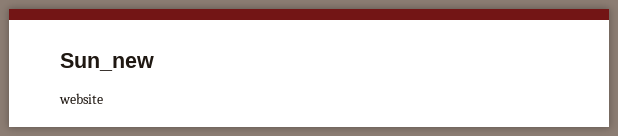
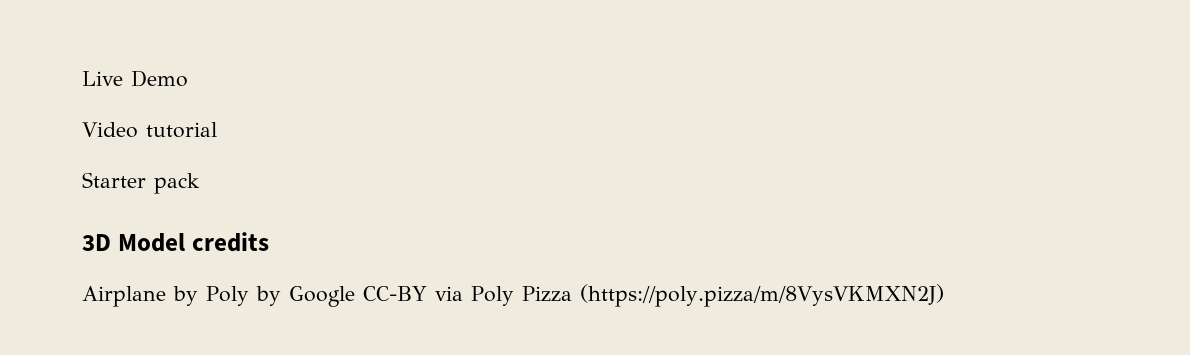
[60,53,154,71] [59,93,103,104] Sun_new // website -> [82,70,188,87] [82,122,217,138] [82,172,200,194] [82,232,269,252] [82,284,944,307] Live Demo // Video tutorial // Starter pack // 3D Model credits // Airplane by Poly by Google CC-BY via Poly Pizza (https://poly.pizza/m/8VysVKMXN2J)

